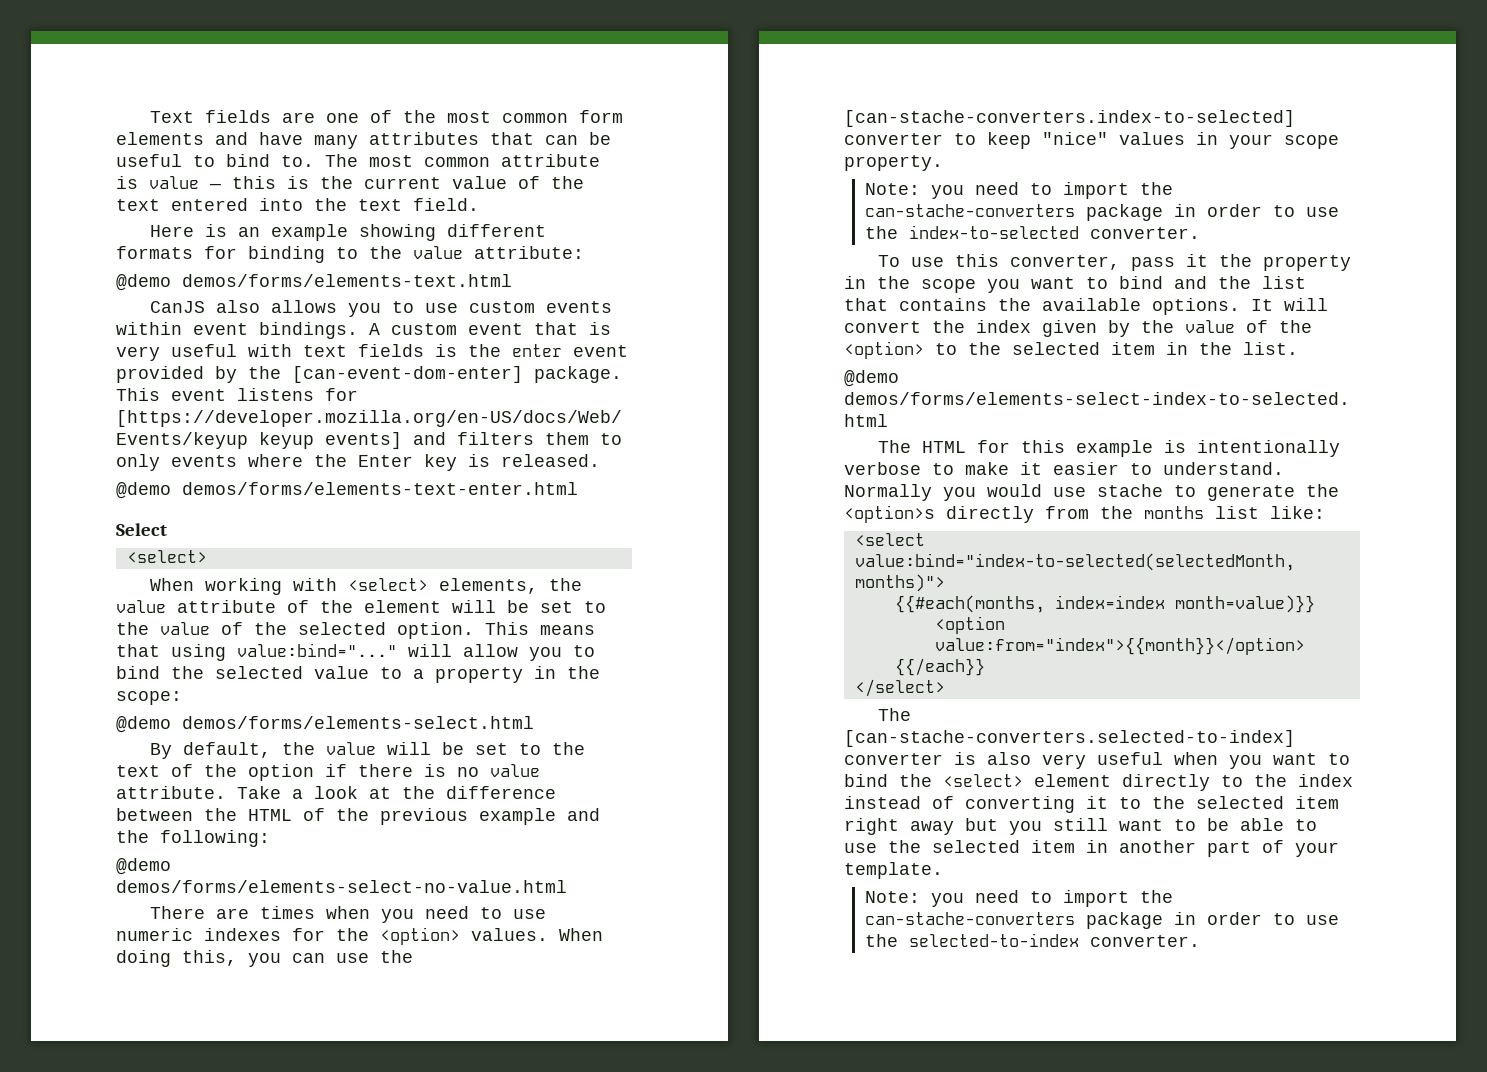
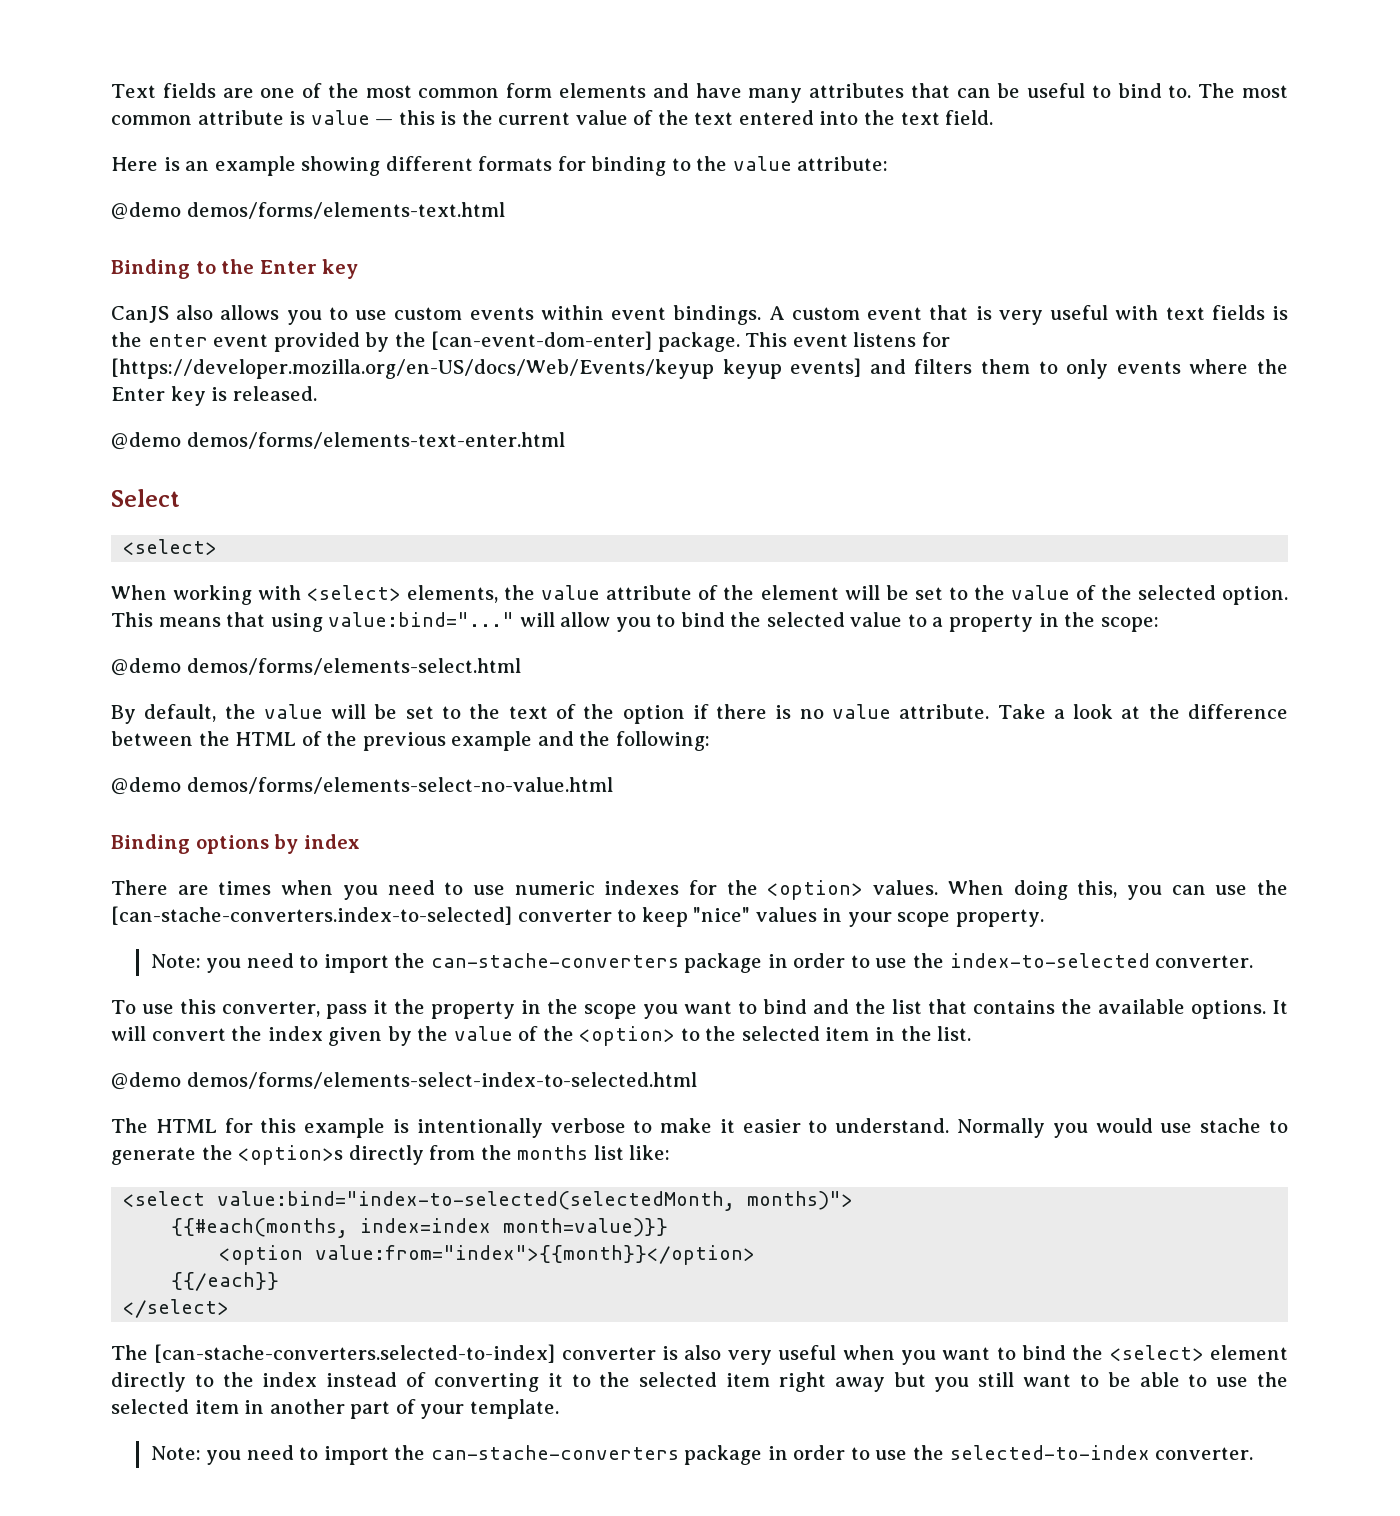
(512, 280) none -> [111,259,359,279] // Binding to the Enter key
(567, 886) none -> [111,834,360,854] // Binding options by index

